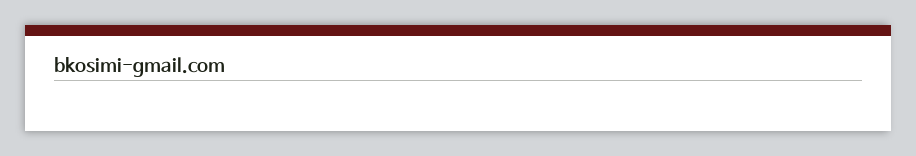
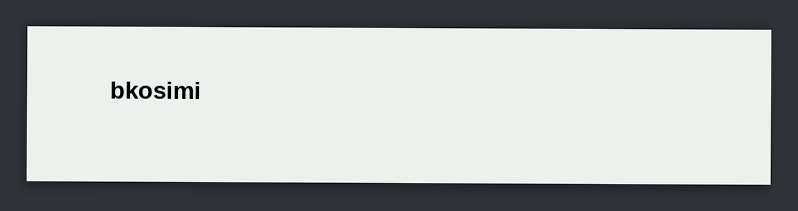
[54,57,225,77] bkosimi-gmail.com -> [110,81,202,100] bkosimi

